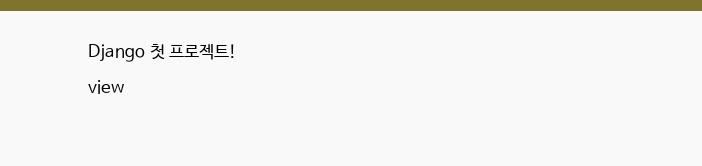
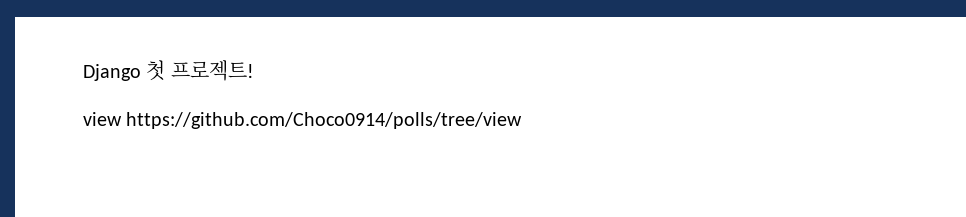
(124, 87) none -> [126,112,523,129] https://github.com/Choco0914/polls/tree/view

